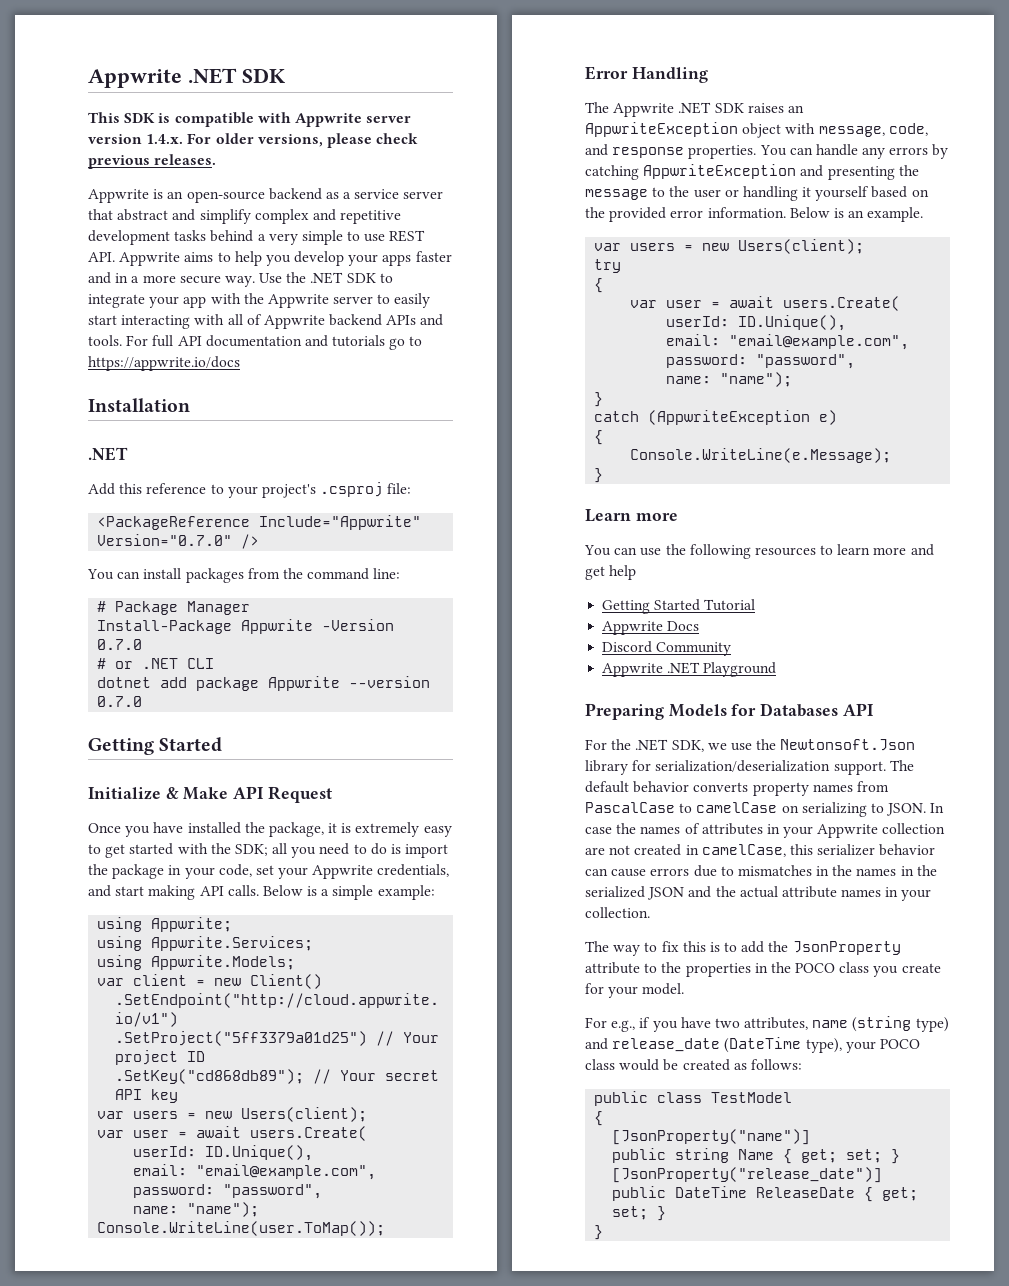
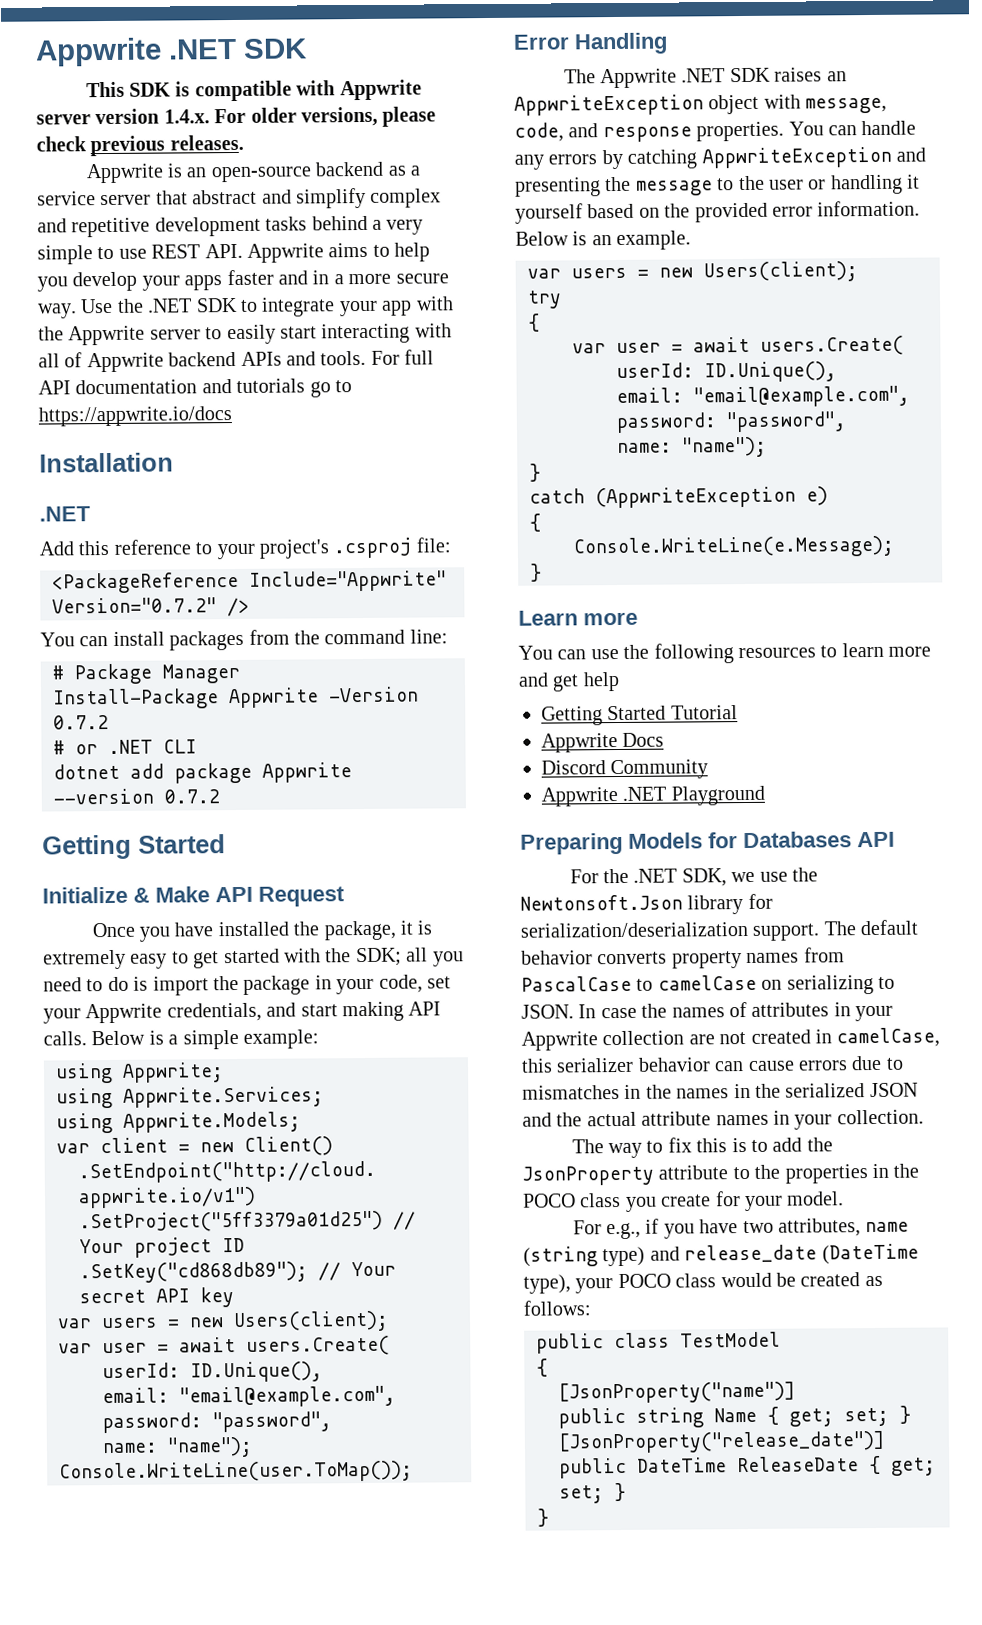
[97,534,233,546] Version="0.7.0" -> [52,597,217,614] Version="0.7.2"
[97,639,143,650] 0.7.0 -> [53,715,109,730] 0.7.2
[97,696,143,707] 0.7.0 -> [164,789,220,804] 0.7.2

